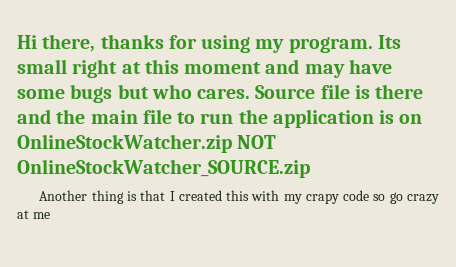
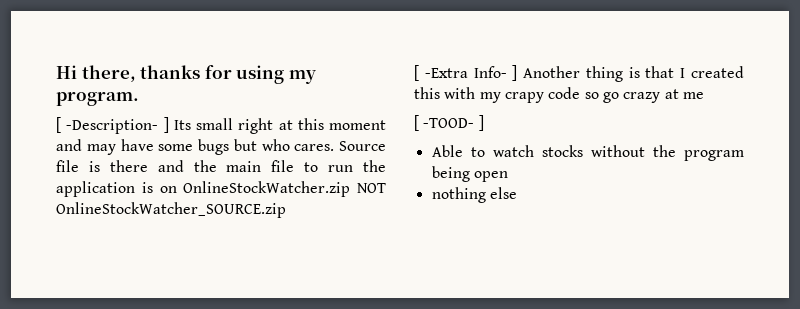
(373, 45) none -> [56,117,169,134] // [ -Description- ]
(310, 168) none -> [414,65,518,81] [ -Extra Info- ]
(50, 215) none -> [414,115,484,131] [431,145,744,161] [431,166,508,182] [431,187,517,203] // [ -TOOD- ] // Able to watch stocks without the program being open // nothing else

